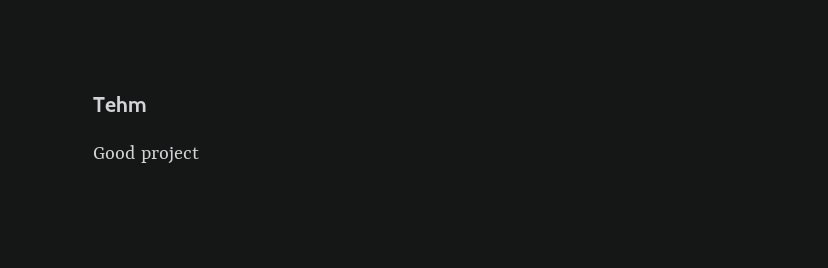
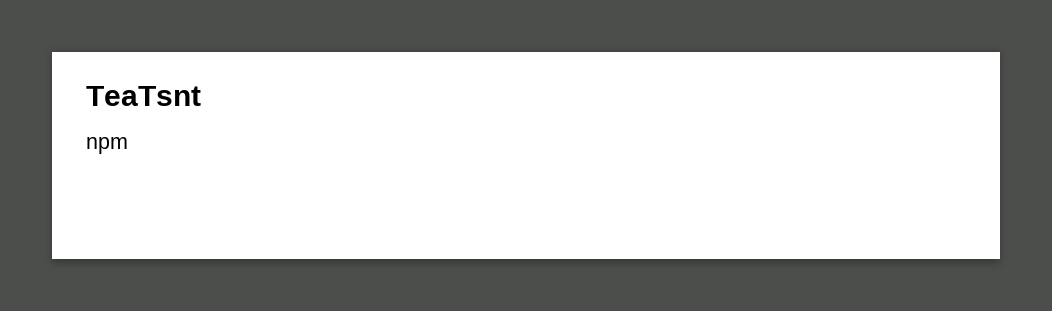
[93,96,147,112] [93,145,199,164] Tehm // Good project -> [86,86,201,106] [86,137,128,154] TeaTsnt // npm

